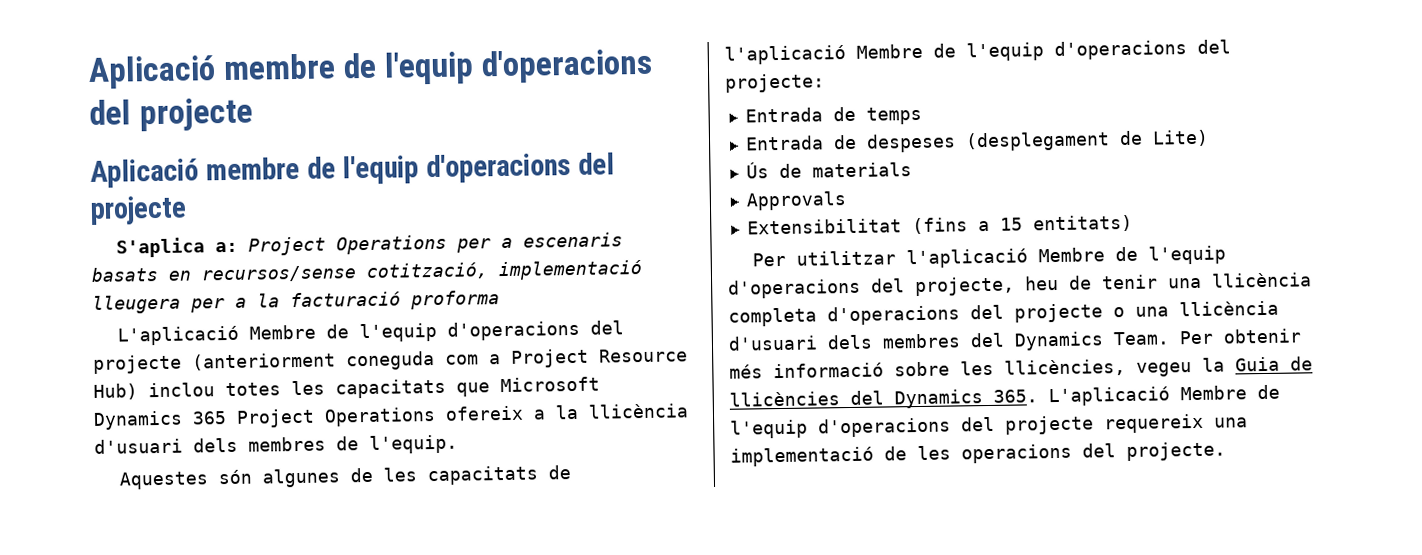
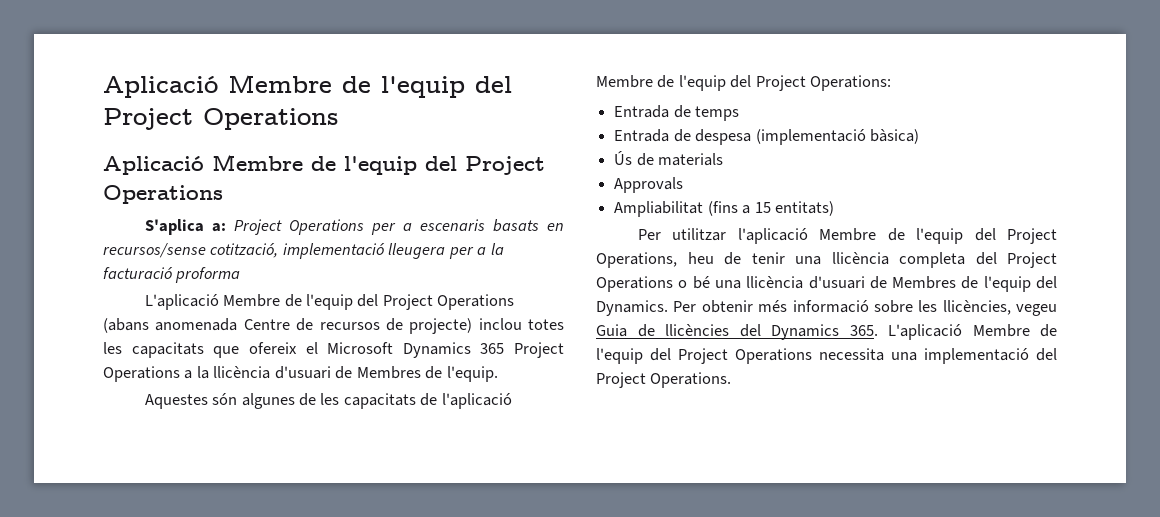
[88,48,654,89] [89,97,254,132] [90,152,616,188] [90,195,187,225] Aplicació membre de l'equip d'operacions del projecte // Aplicació membre de l'equip d'operacions del projecte -> [103,75,512,98] [103,108,338,130] [103,154,545,175] [103,185,223,204] Aplicació Membre de l'equip del Project Operations // Aplicació Membre de l'equip del Project Operations
[447,320,625,341] [93,348,688,374] [93,383,138,400] d'operacions del projecte (anteriorment coneguda com a Project Resource Hub) -> [357,294,515,310] [103,318,473,334] del Project Operations (abans anomenada Centre de recursos de projecte)
(490, 389) none -> [248,342,318,354] ofereix el
[445,405,524,421] ofereix -> (180, 374) none
[193,436,326,453] dels membres -> [335,366,421,379] de Membres
[1054,39,1231,60] [725,73,825,93] d'operacions del projecte: -> [730,75,892,91] del Project Operations:
[865,129,1209,153] despeses (desplegament de Lite) -> [695,129,919,145] despesa (implementació bàsica)
[746,218,902,235] Extensibilitat -> [614,201,704,217] Ampliabilitat
[728,276,1015,299] d'operacions del projecte, -> [974,228,1057,244] [596,252,677,268] del Project Operations,
[827,300,1279,326] [728,331,1170,351] d'operacions del projecte o una llicència d'usuari dels membres del Dynamics Team. -> [975,252,1057,268] [596,276,1057,292] [596,300,668,316] del Project Operations o bé una llicència d'usuari de Membres de l'equip del Dynamics.
[1202,357,1225,372] la -> (1057, 310) none
[818,413,1248,438] [730,441,1226,467] d'operacions del projecte requereix una implementació de les operacions del projecte. -> [650,348,1057,364] [596,372,732,388] del Project Operations necessita una implementació del Project Operations.

